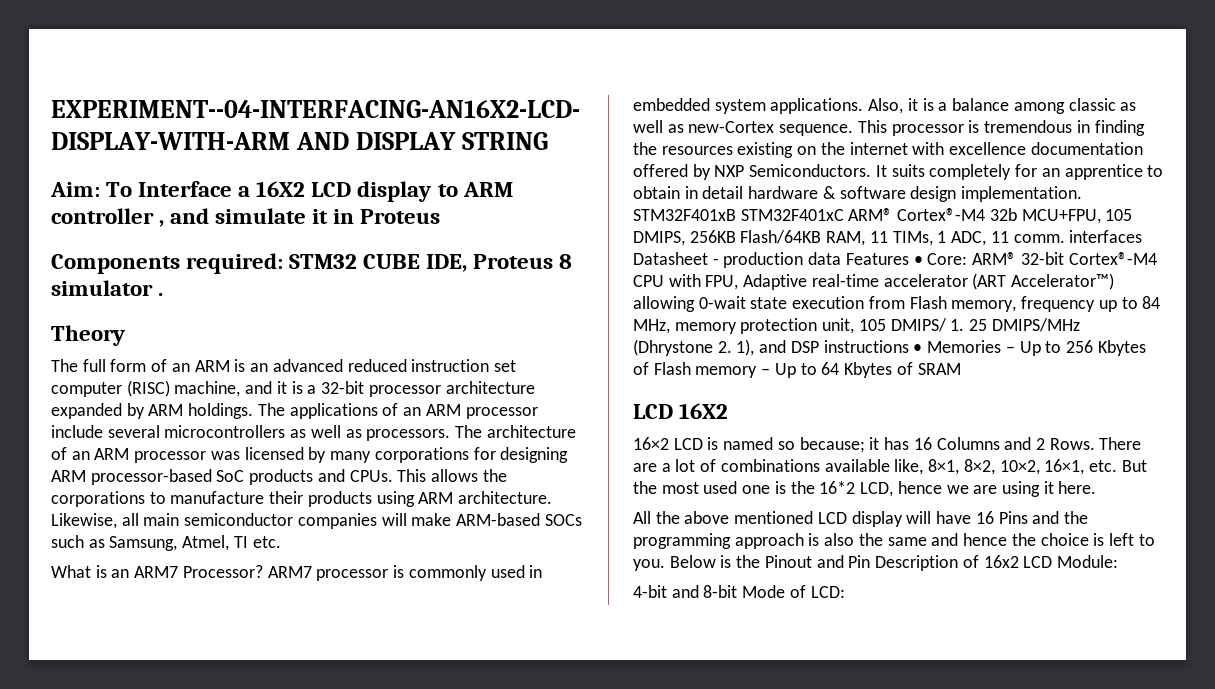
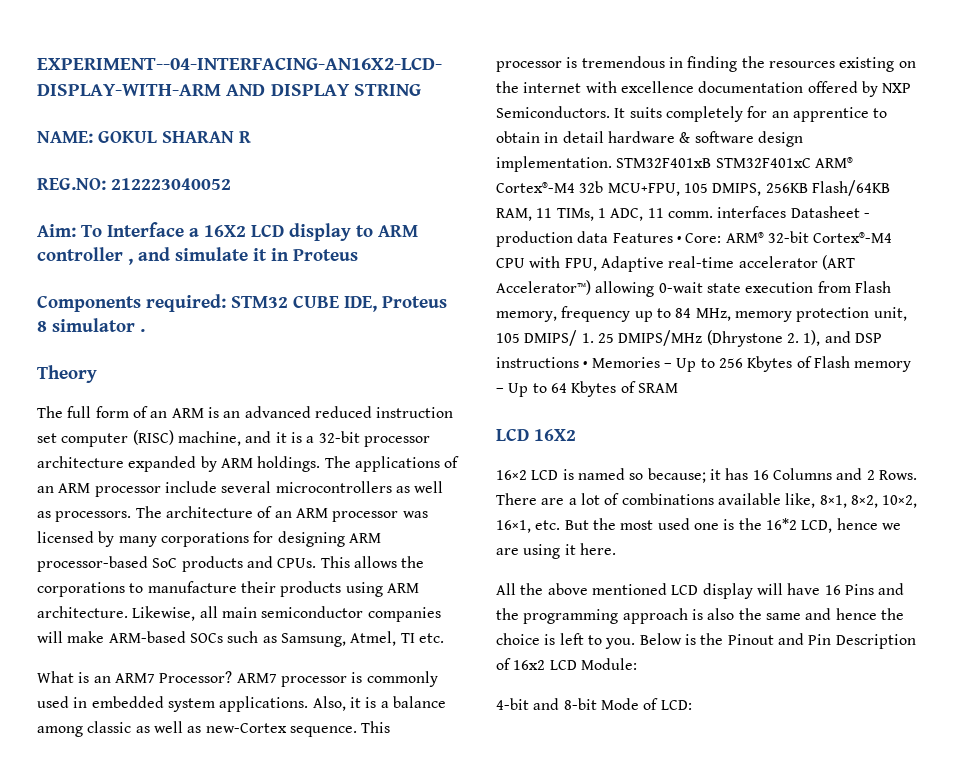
(549, 141) none -> [37,131,251,143] [37,178,231,190] // NAME: GOKUL SHARAN R // REG.NO: 212223040052

